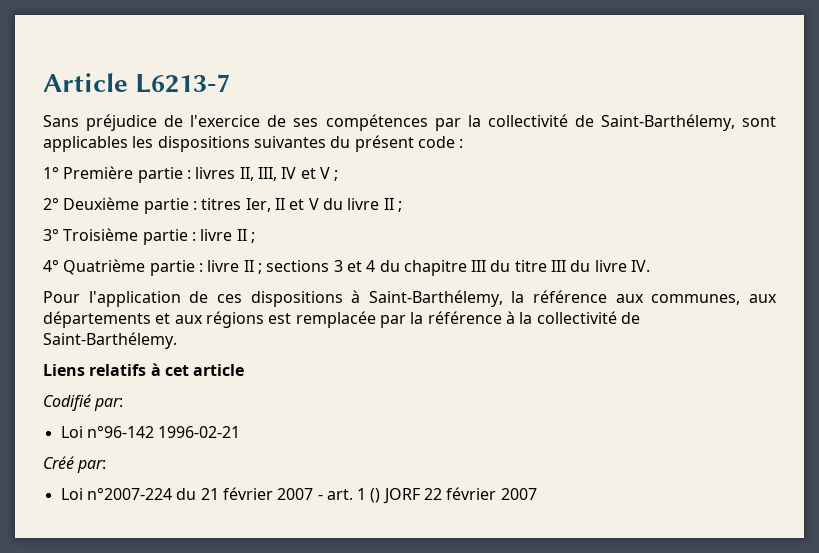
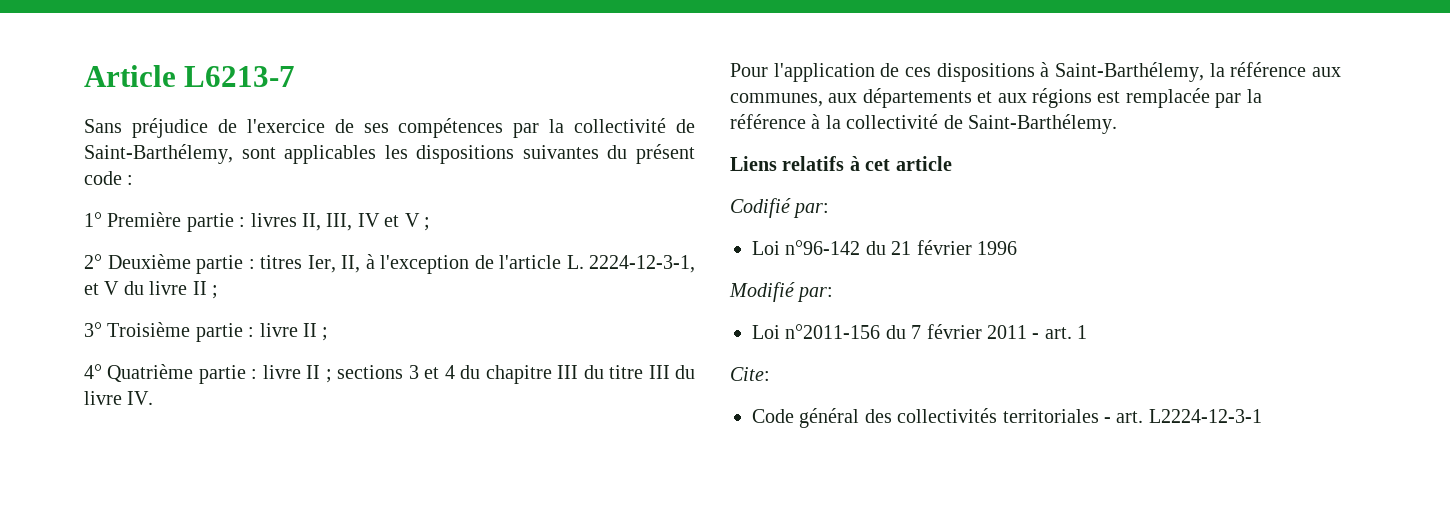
[274,198,285,210] II -> [341,254,695,274] II, à l'exception de l'article L. 2224-12-3-1,
[158,426,241,438] [43,456,107,473] [60,487,537,504] 1996-02-21 // Créé par: // Loi n°2007-224 du 21 février 2007 - art. 1 () JORF 22 février 2007 -> [865,240,1017,255] [729,282,834,302] [752,324,1088,339] [730,367,770,381] [752,408,1262,428] du 21 février 1996 // Modifié par: // Loi n°2011-156 du 7 février 2011 - art. 1 // Cite: // Code général des collectivités territoriales - art. L2224-12-3-1

